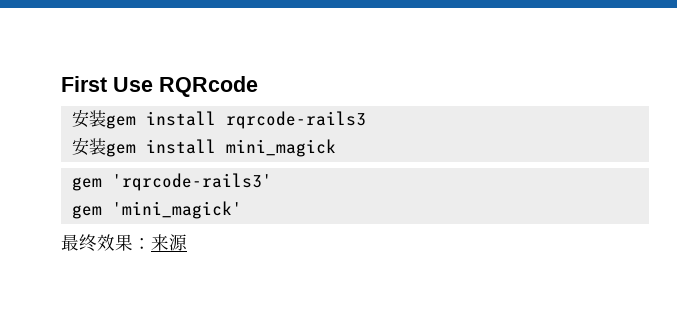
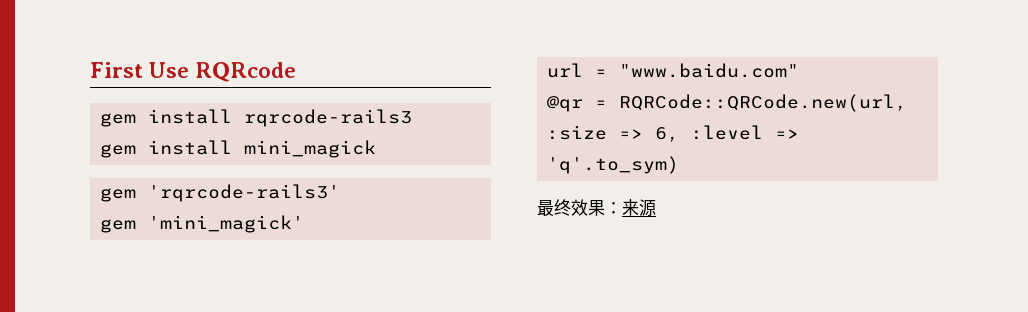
[71,110,106,128] 安装 -> (297, 72) none
[71,138,106,156] 安装 -> (413, 118) none
(242, 210) none -> [547,63,800,78] [547,94,908,112] [547,125,800,142] [547,156,680,174] // url = "www.baidu.com" // @qr = RQRCode::QRCode.new(url, :size => 6, :level => 'q'.to_sym)

